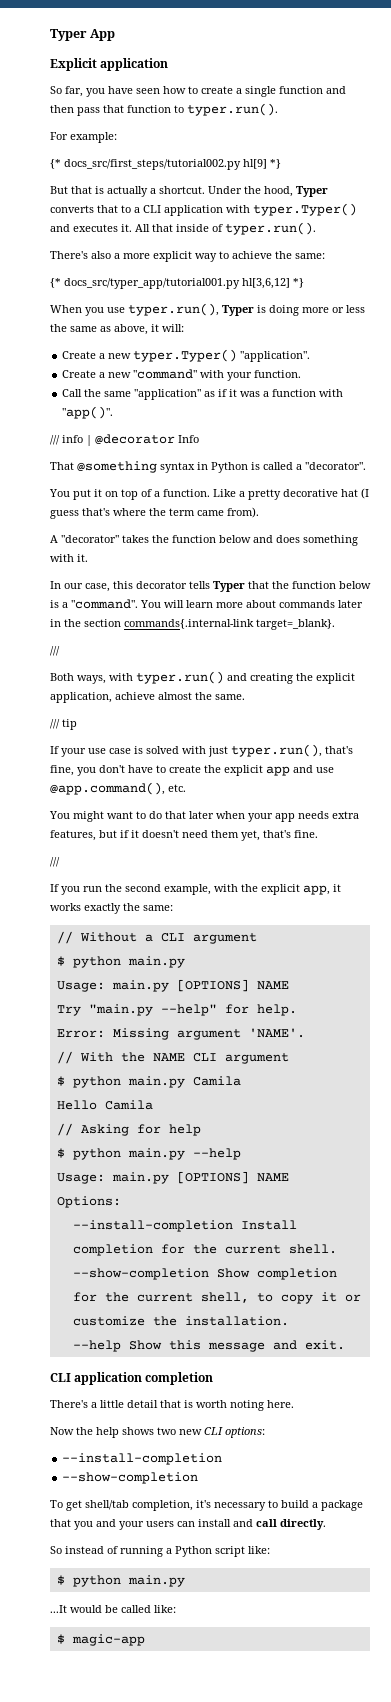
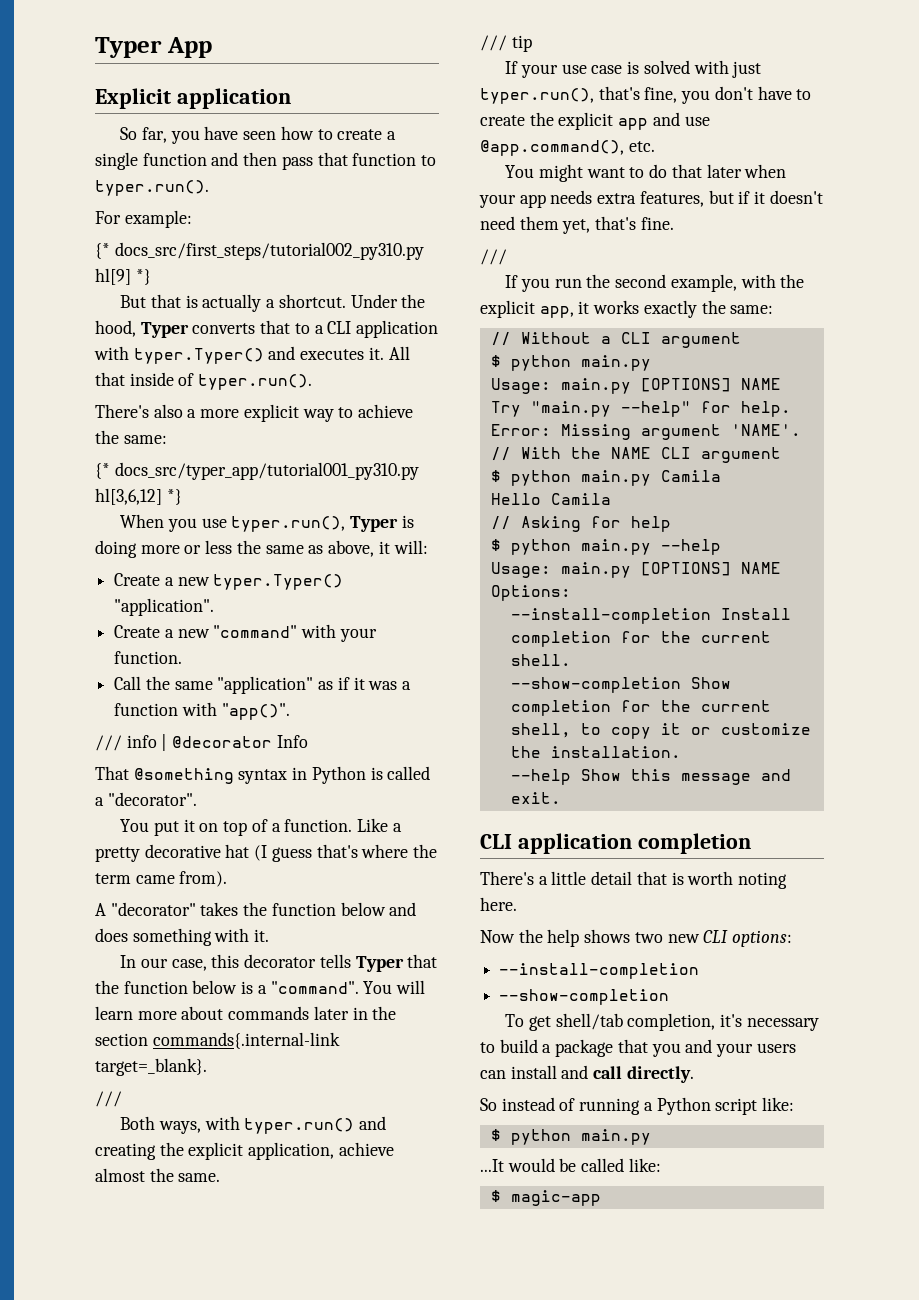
[64,159,241,170] docs_src/first_steps/tutorial002.py -> [114,242,424,260] docs_src/first_steps/tutorial002_py310.py
[64,278,240,289] docs_src/typer_app/tutorial001.py -> [114,462,419,480] docs_src/typer_app/tutorial001_py310.py

